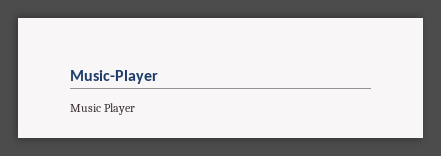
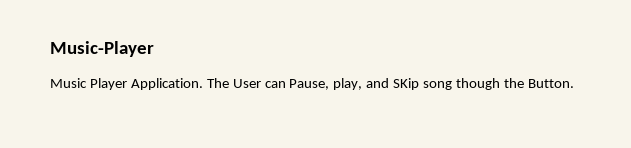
(136, 109) none -> [130,78,574,90] Application. The User can Pause, play, and SKip song though the Button.

